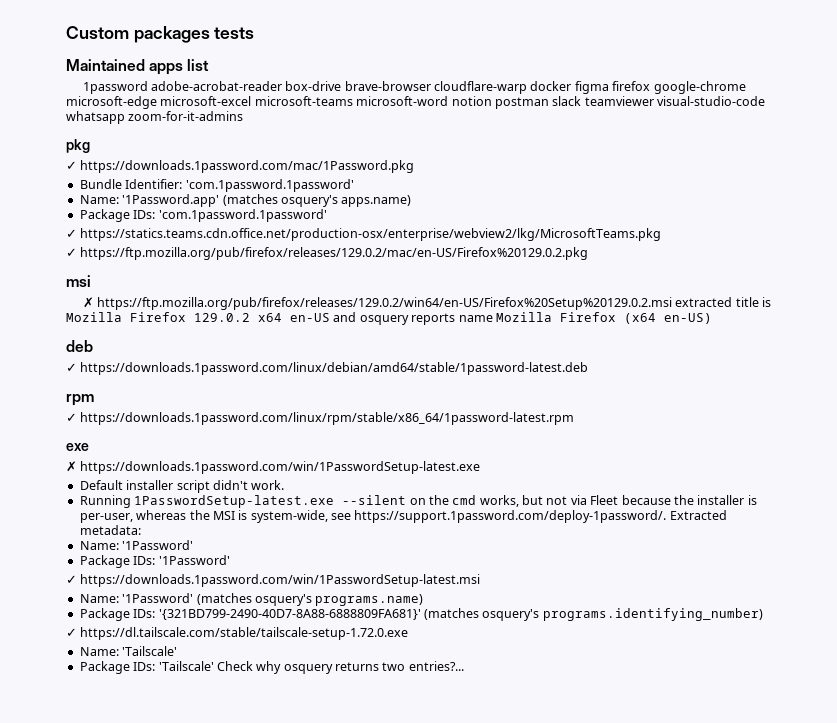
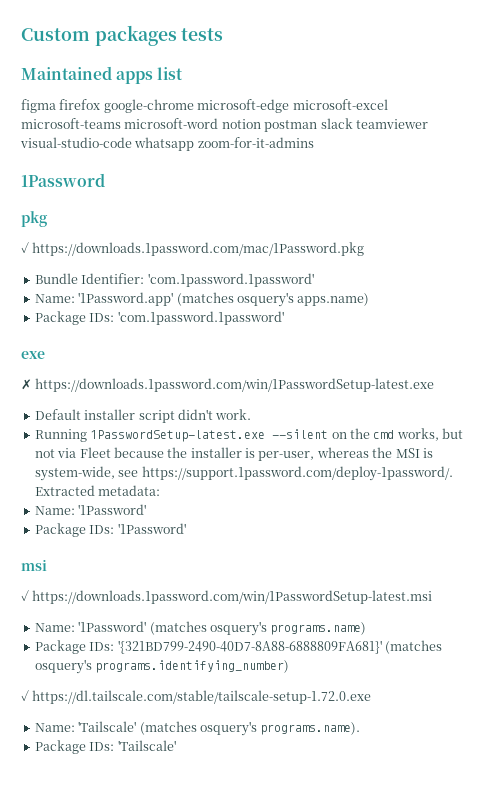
[82,81,572,94] 1password adobe-acrobat-reader box-drive brave-browser cloudflare-warp docker -> (184, 73) none
(244, 116) none -> [21,173,105,187] // 1Password
[66,228,662,241] [66,247,589,260] [66,275,91,287] [82,297,772,310] [66,312,712,325] [66,340,93,352] [66,362,589,375] [66,394,94,406] [66,412,575,425] // ✓ https://statics.teams.cdn.office.net/production-osx/enterprise/webview2/lkg/MicrosoftTeams.pkg // ✓ https://ftp.mozilla.org/pub/firefox/releases/129.0.2/mac/en-US/Firefox%20129.0.2.pkg // msi // ✗ https://ftp.mozilla.org/pub/firefox/releases/129.0.2/win64/en-US/Firefox%20Setup%20129.0.2.msi extracted title is Mozilla Firefox 129.0.2 x64 en-US and osquery reports name Mozilla Firefox (x64 en-US) // deb // ✓ https://downloads.1password.com/linux/debian/amd64/stable/1password-latest.deb // rpm // ✓ https://downloads.1password.com/linux/rpm/stable/x86_64/1password-latest.rpm -> (284, 318) none
(230, 560) none -> [21,559,47,571] // msi
(178, 651) none -> [139,721,361,736] (matches osquery's programs.name).
[216,661,464,674] Check why osquery returns two entries?... -> (176, 745) none

